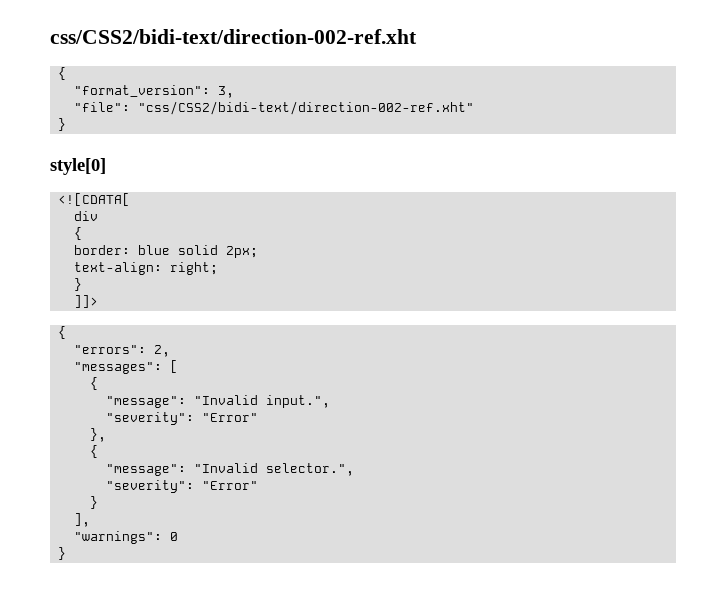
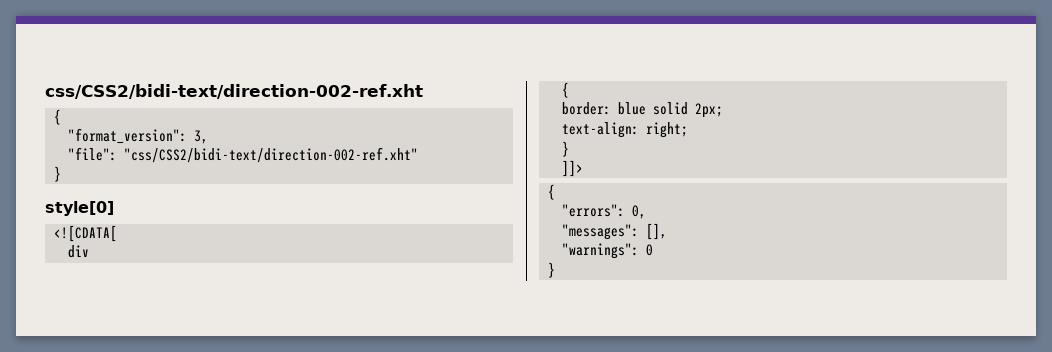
[153,345,170,357] 2, -> [631,205,646,219] 0,
[169,360,178,373] [89,377,98,390] [105,395,330,408] [105,412,258,425] [89,428,106,442] [89,445,98,458] [105,463,354,476] [105,480,258,493] [89,496,98,509] [73,513,90,527] [ // { // "message": "Invalid input.", // "severity": "Error" // }, // { // "message": "Invalid selector.", // "severity": "Error" // } // ], -> [645,223,667,240] [],

